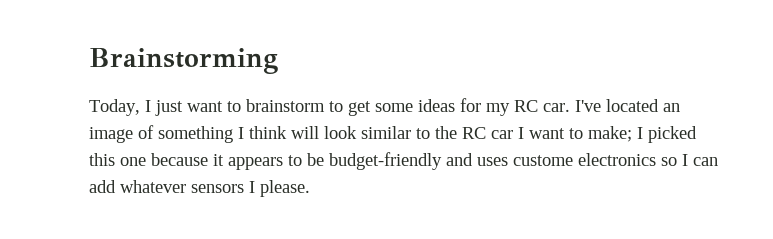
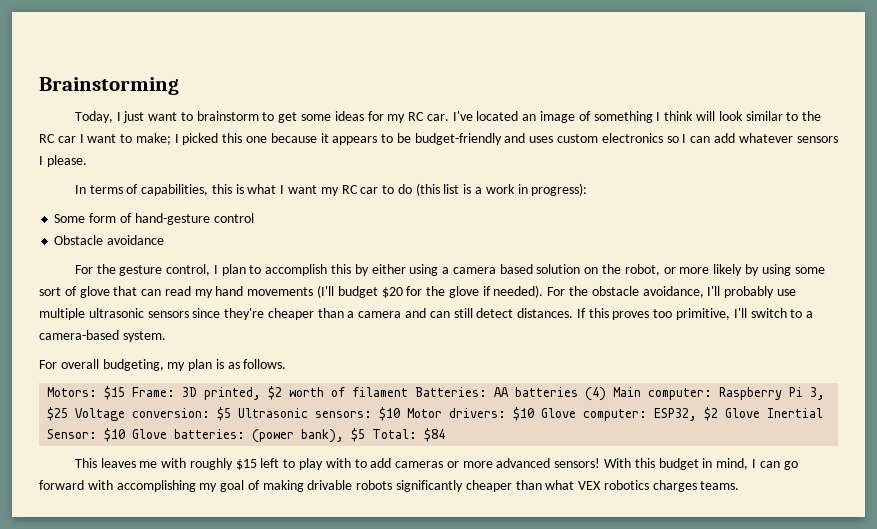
[513,155,573,166] custome -> [557,134,599,143] custom
(310, 188) none -> [74,183,588,196] [54,213,254,225] [54,235,165,245] [74,264,825,276] [39,285,796,298] [39,308,814,320] [39,330,166,342] [39,359,287,371] [47,386,826,401] [47,407,824,421] [47,428,446,443] [74,458,798,470] [39,480,740,492] // In terms of capabilities, this is what I want my RC car to do (this list is a work in progress): // Some form of hand-gesture control // Obstacle avoidance // For the gesture control, I plan to accomplish this by either using a camera based solution on the robot, or more likely by using some sort of glove that can read my hand movements (I'll budget $20 for the glove if needed). For the obstacle avoidance, I'll probably use multiple ultrasonic sensors since they're cheaper than a camera and can still detect distances. If this proves too primitive, I'll switch to a camera-based system. // For overall budgeting, my plan is as follows. // Motors: $15 Frame: 3D printed, $2 worth of filament Batteries: AA batteries (4) Main computer: Raspberry Pi 3, $25 Voltage conversion: $5 Ultrasonic sensors: $10 Motor drivers: $10 Glove computer: ESP32, $2 Glove Inertial Sensor: $10 Glove batteries: (power bank), $5 Total: $84 // This leaves me with roughly $15 left to play with to add cameras or more advanced sensors! With this budget in mind, I can go forward with accomplishing my goal of making drivable robots significantly cheaper than what VEX robotics charges teams.

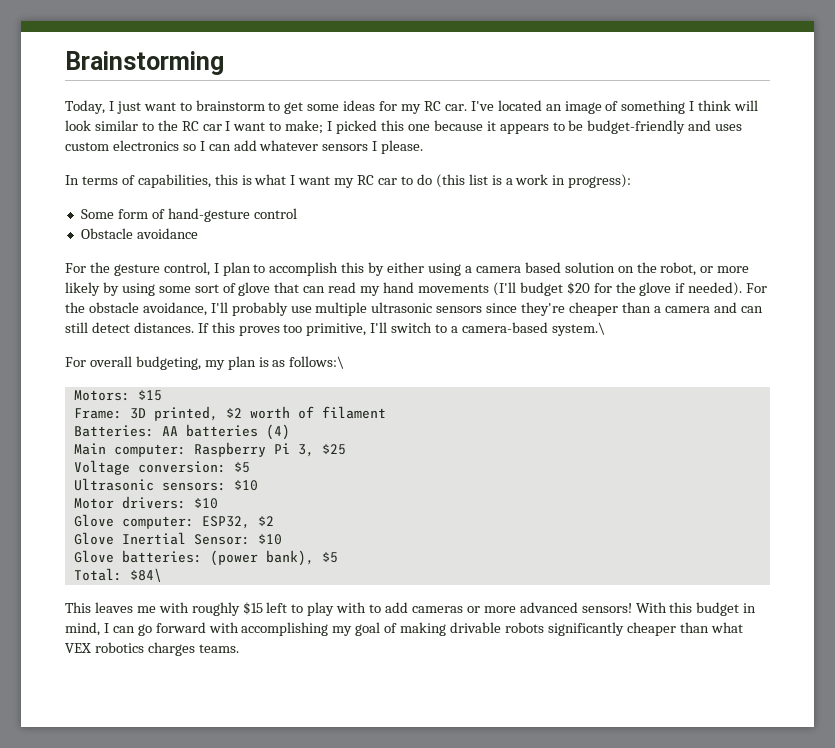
[122,331,166,342] system. -> [551,322,605,336] system.\
[243,359,287,369] follows. -> [289,356,345,369] follows:\
(126, 393) none -> (162, 395) //
(409, 392) none -> (386, 412) //
(607, 394) none -> (290, 432) //
(69, 414) none -> (346, 449) //
(232, 414) none -> (250, 467) //
(401, 414) none -> (258, 485) //
(535, 414) none -> (218, 503) //
(719, 414) none -> (274, 521) //
(126, 435) none -> (282, 539) //
[372,428,446,442] Total: $84 -> [73,568,162,582] // Total: $84\

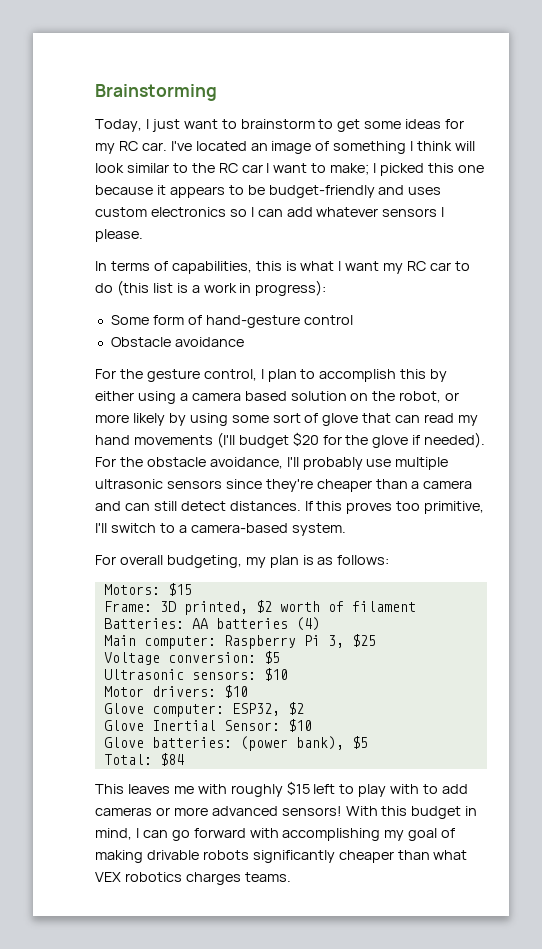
[551,322,605,336] system.\ -> [291,523,346,536] system.
[289,356,345,369] follows:\ -> [337,555,390,565] follows:
[129,568,162,582] $84\ -> [159,753,184,766] $84

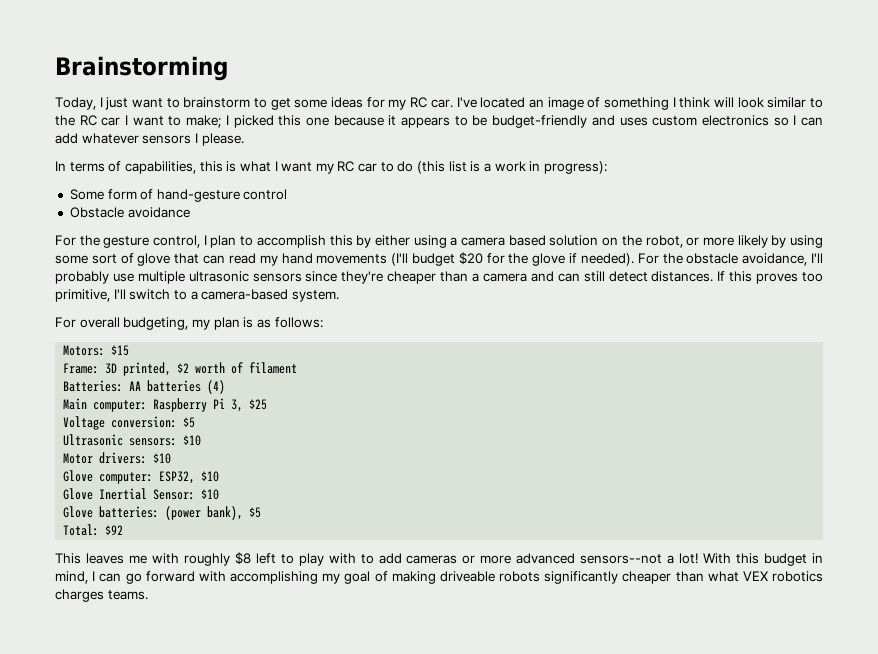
[287,702,304,715] $2 -> [201,471,220,482] $10
[159,753,184,766] $84 -> [105,525,124,535] $92
[286,781,310,795] $15 -> [234,552,251,565] $8
[281,806,342,816] sensors! -> [580,553,699,564] sensors--not a lot!
[146,850,199,860] drivable -> [439,571,495,582] driveable

